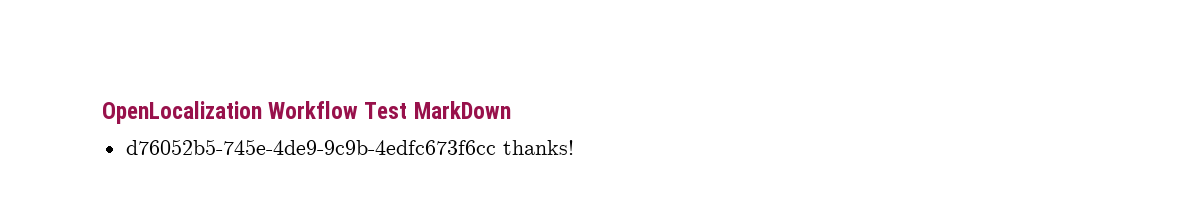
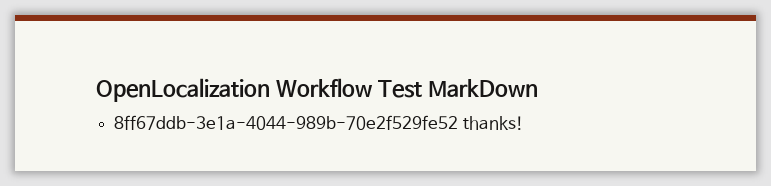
[125,139,496,155] d76052b5-745e-4de9-9c9b-4edfc673f6cc -> [114,115,459,130] 8ff67ddb-3e1a-4044-989b-70e2f529fe52

